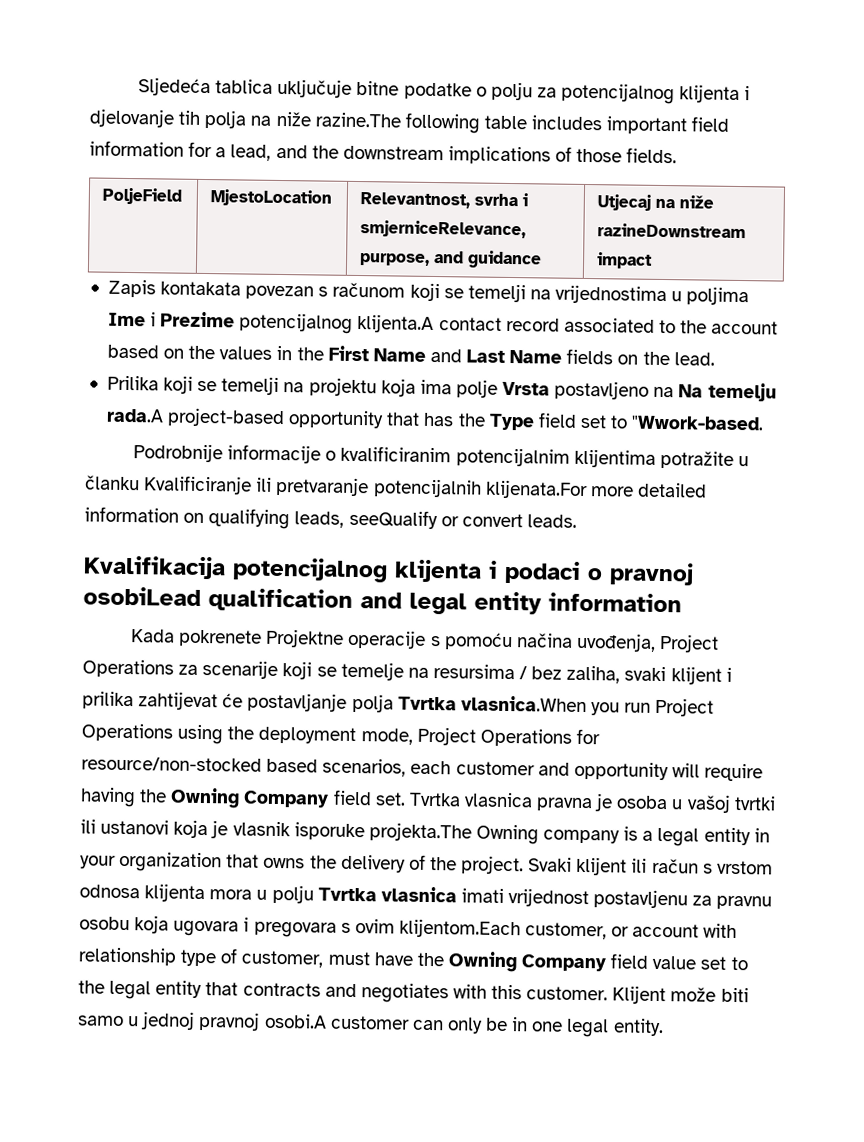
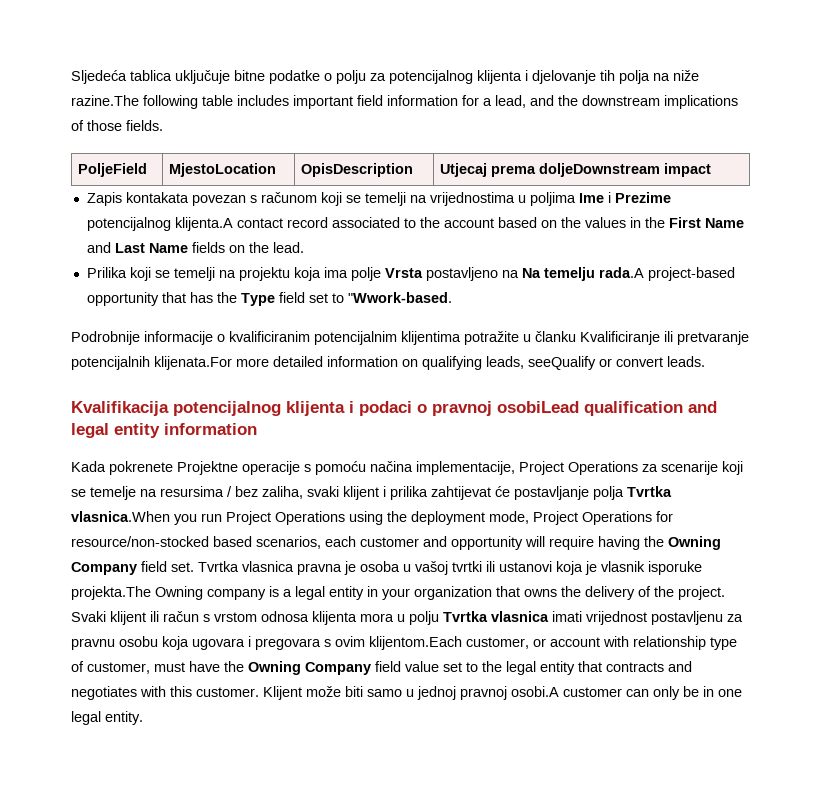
[360,192,529,209] [360,220,527,239] [359,250,543,269] [597,194,715,211] [597,223,747,239] Relevantnost, svrha i smjerniceRelevance, purpose, and guidance | Utjecaj na niže razineDownstream -> [300,163,413,177] [439,163,660,177] OpisDescription | Utjecaj prema doljeDownstream
[576,632,657,652] uvođenja, -> [416,461,515,475] implementacije,

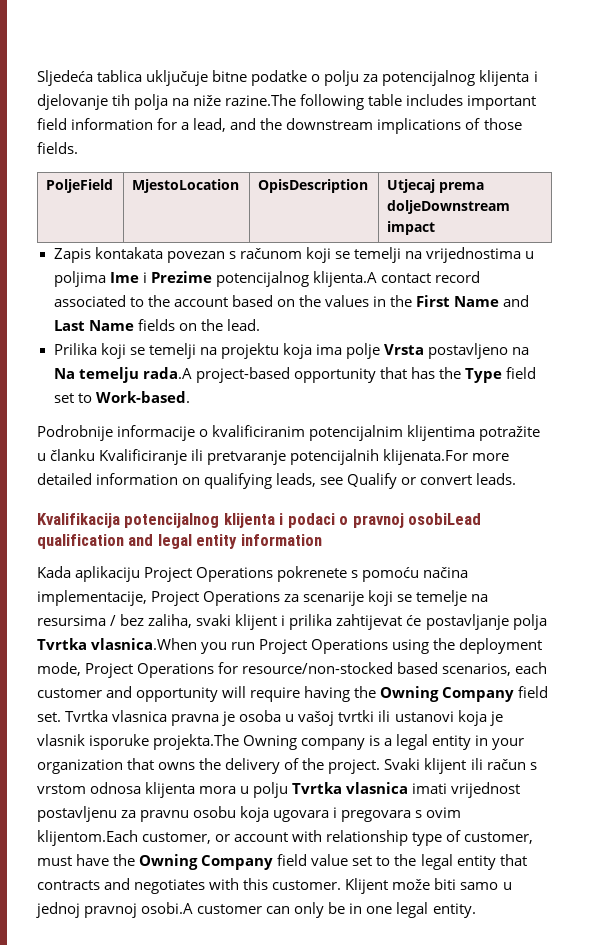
[347,292,452,303] "Wwork-based. -> [95,391,190,403] Work-based.
[528,356,596,370] seeQualify -> [320,473,398,489] see Qualify
[109,461,300,475] pokrenete Projektne operacije -> [75,566,348,582] aplikaciju Project Operations pokrenete

